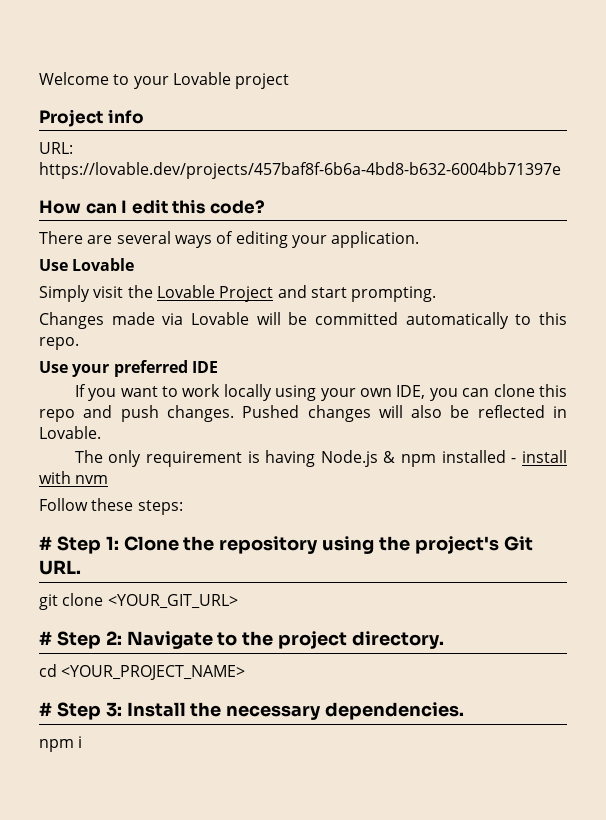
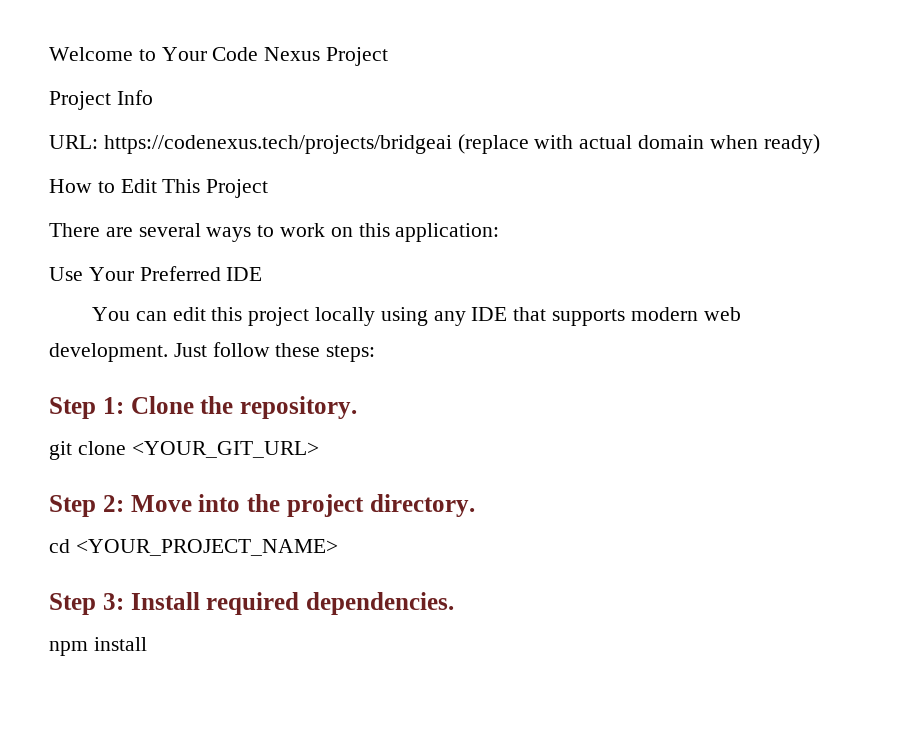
[133,72,290,89] [39,109,144,127] your Lovable project // Project info -> [161,47,389,66] [49,90,153,110] Your Code Nexus Project // Project Info
[39,162,561,179] [39,199,265,214] [39,231,420,248] [39,258,135,271] [39,285,437,302] [39,312,567,329] [39,337,79,350] [39,360,218,377] [74,384,567,401] [39,405,567,422] [39,426,101,439] [74,450,568,467] [39,471,109,484] [39,498,88,511] https://lovable.dev/projects/457baf8f-6b6a-4bd8-b632-6004bb71397e // How can I edit this code? // There are several ways of editing your application. // Use Lovable // Simply visit the Lovable Project and start prompting. // Changes made via Lovable will be committed automatically to this repo. // Use your preferred IDE // If you want to work locally using your own IDE, you can clone this repo and push changes. Pushed changes will also be reflected in Lovable. // The only requirement is having Node.js & npm installed - install with nvm // Follow -> [103,134,820,154] [49,179,269,198] [49,223,500,242] [49,266,263,281] [91,307,741,326] [49,342,270,362] https://codenexus.tech/projects/bridgeai (replace with actual domain when ready) // How to Edit This Project // There are several ways to work on this application: // Use Your Preferred IDE // You can edit this project locally using any IDE that supports modern web development. Just follow
[39,536,52,550] # -> (376, 353) none
[219,536,533,554] [39,560,81,575] repository using the project's Git URL. -> [240,396,357,419] repository.
[39,631,52,645] # -> (319, 449) none
[126,631,238,649] Navigate to -> [130,494,241,512] Move into
[39,702,52,716] # -> (338, 547) none
[190,702,322,720] the necessary -> [206,592,300,615] required
[78,736,83,748] i -> [93,637,147,651] install

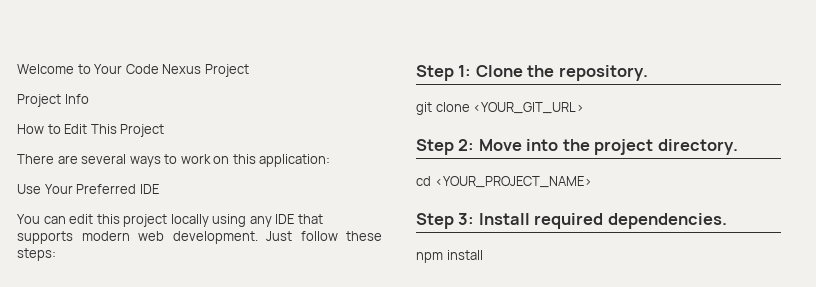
[49,134,820,154] // URL: https://codenexus.tech/projects/bridgeai (replace with actual domain when ready) -> (89, 99) none

